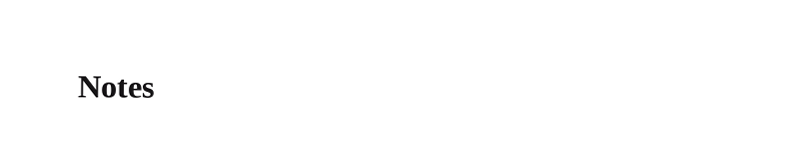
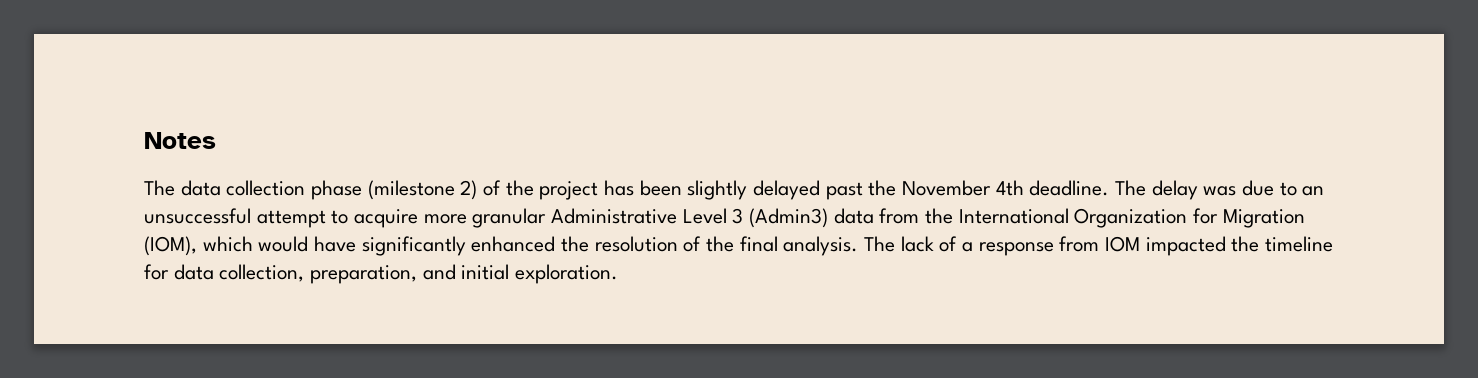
(155, 87) none -> [144,180,1325,200] [144,208,1305,228] [144,236,1334,256] [144,264,619,284] // The data collection phase (milestone 2) of the project has been slightly delayed past the November 4th deadline. The delay was due to an unsuccessful attempt to acquire more granular Administrative Level 3 (Admin3) data from the International Organization for Migration (IOM), which would have significantly enhanced the resolution of the final analysis. The lack of a response from IOM impacted the timeline for data collection, preparation, and initial exploration.

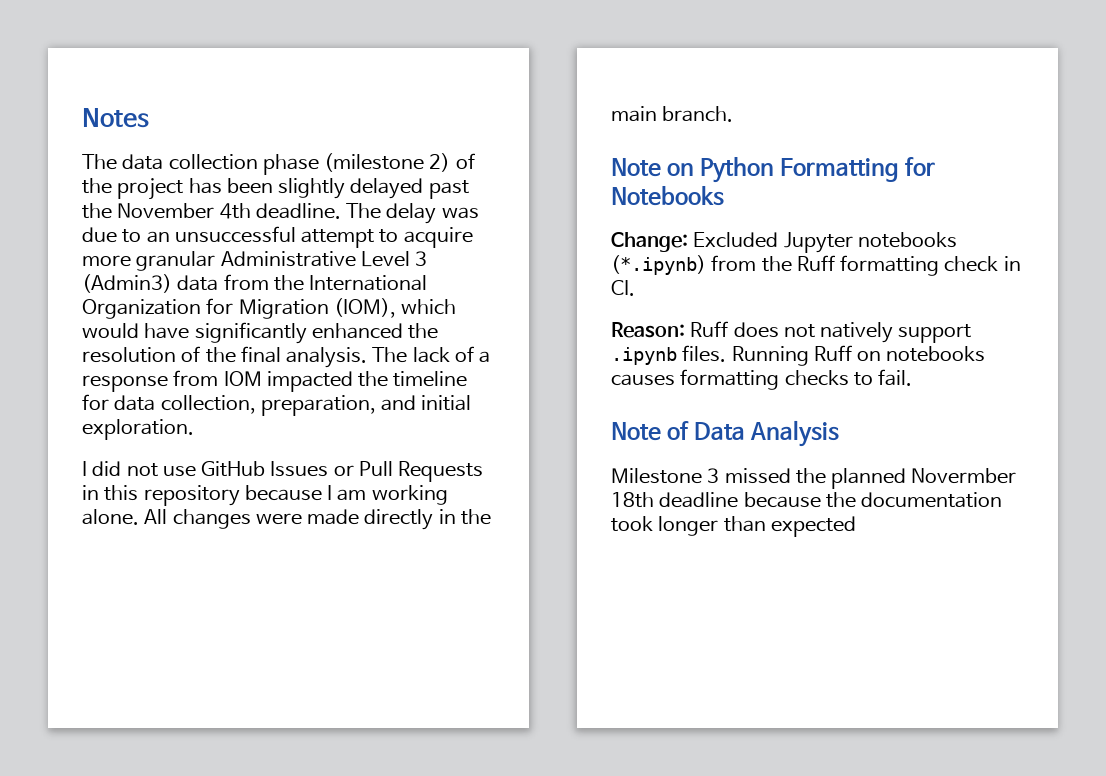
(619, 274) none -> [82,461,484,482] [82,485,448,506] [82,509,491,530] [611,106,734,122] [611,157,936,183] [611,186,724,206] [611,232,957,253] [611,255,1021,276] [611,280,635,296] [611,321,972,343] [611,345,986,366] [611,369,913,390] [611,420,840,447] [611,468,1017,489] [611,492,1003,508] [611,516,856,537] // I did not use GitHub Issues or Pull Requests in this repository because I am working alone. All changes were made directly in the main branch. // Note on Python Formatting for Notebooks // Change: Excluded Jupyter notebooks (*.ipynb) from the Ruff formatting check in CI. // Reason: Ruff does not natively support .ipynb files. Running Ruff on notebooks causes formatting checks to fail. // Note of Data Analysis // Milestone 3 missed the planned Novermber 18th deadline because the documentation took longer than expected

